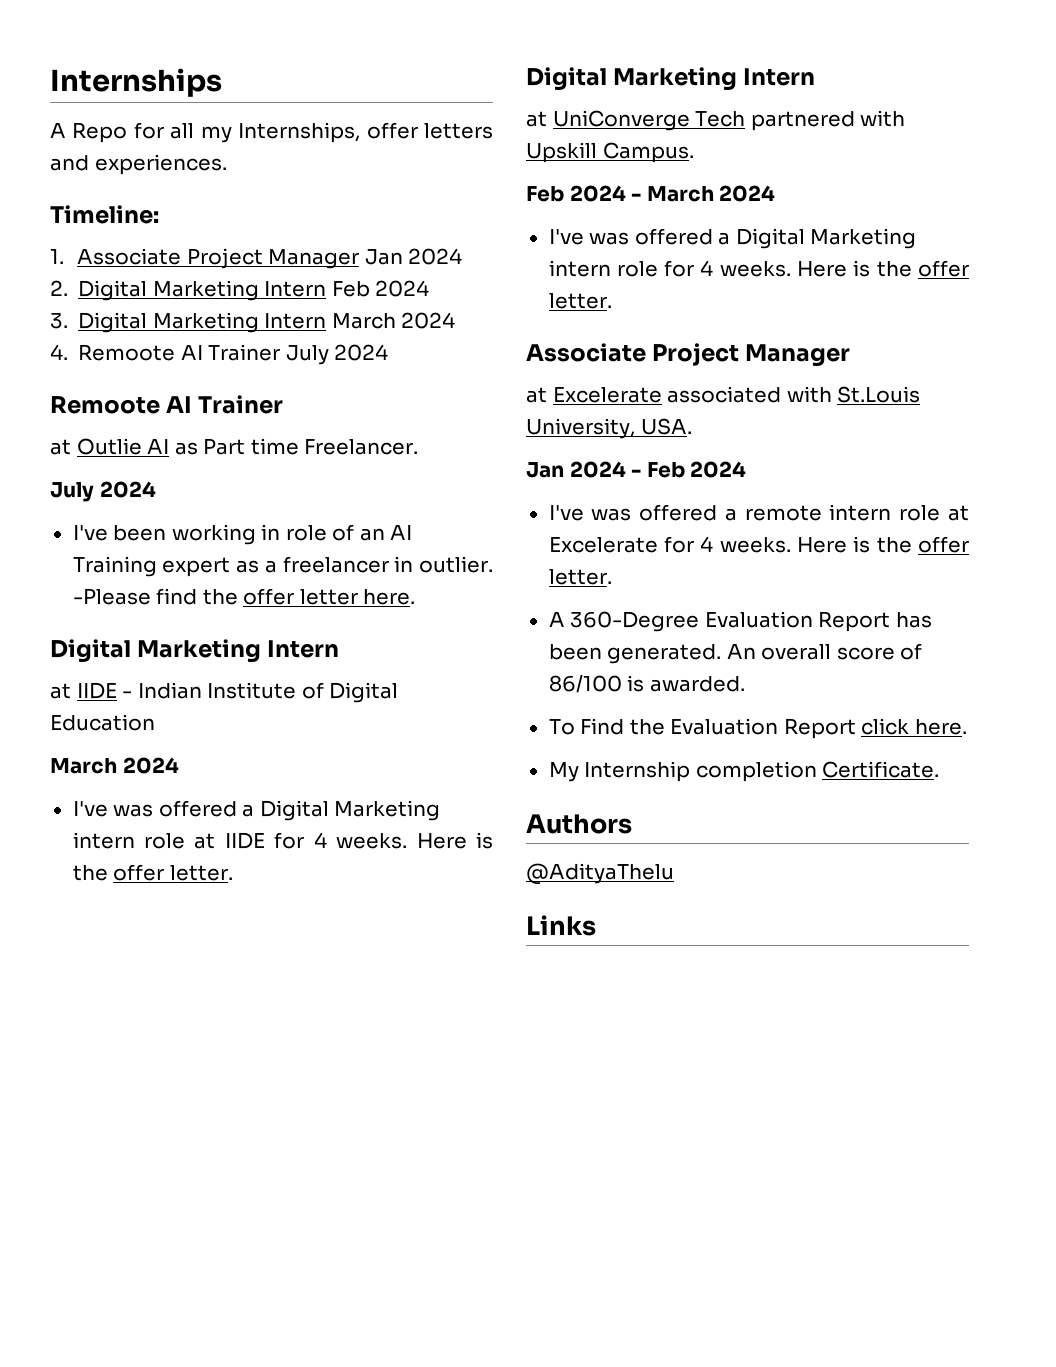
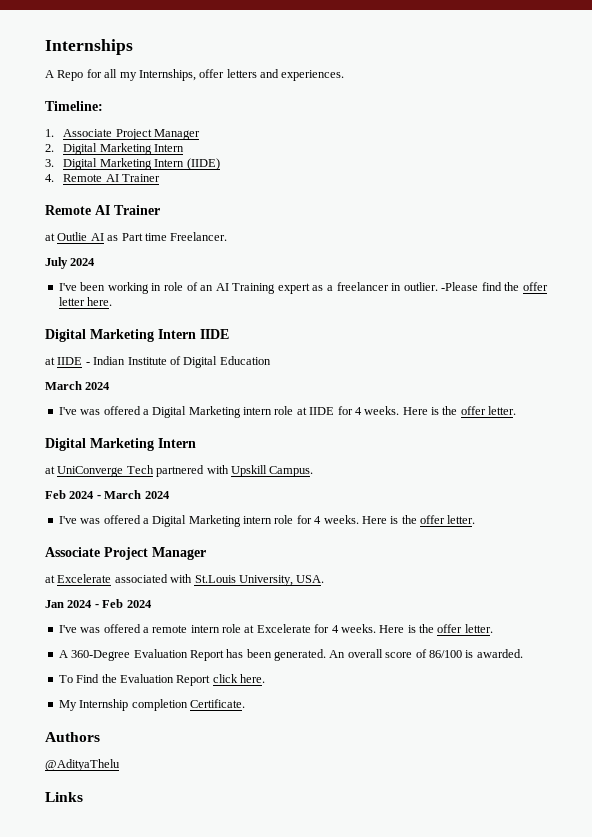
[364,248,463,265] Jan 2024 -> (201, 134) none
[331,280,430,297] Feb 2024 -> (185, 148) none
[331,312,456,329] March 2024 -> [186,158,220,170] (IIDE)
[78,344,389,365] [50,396,160,414] Remoote AI Trainer July 2024 // Remoote -> [63,174,161,182] [45,205,91,215] Remote AI Trainer // Remote
(340, 649) none -> [200,329,229,339] IIDE

